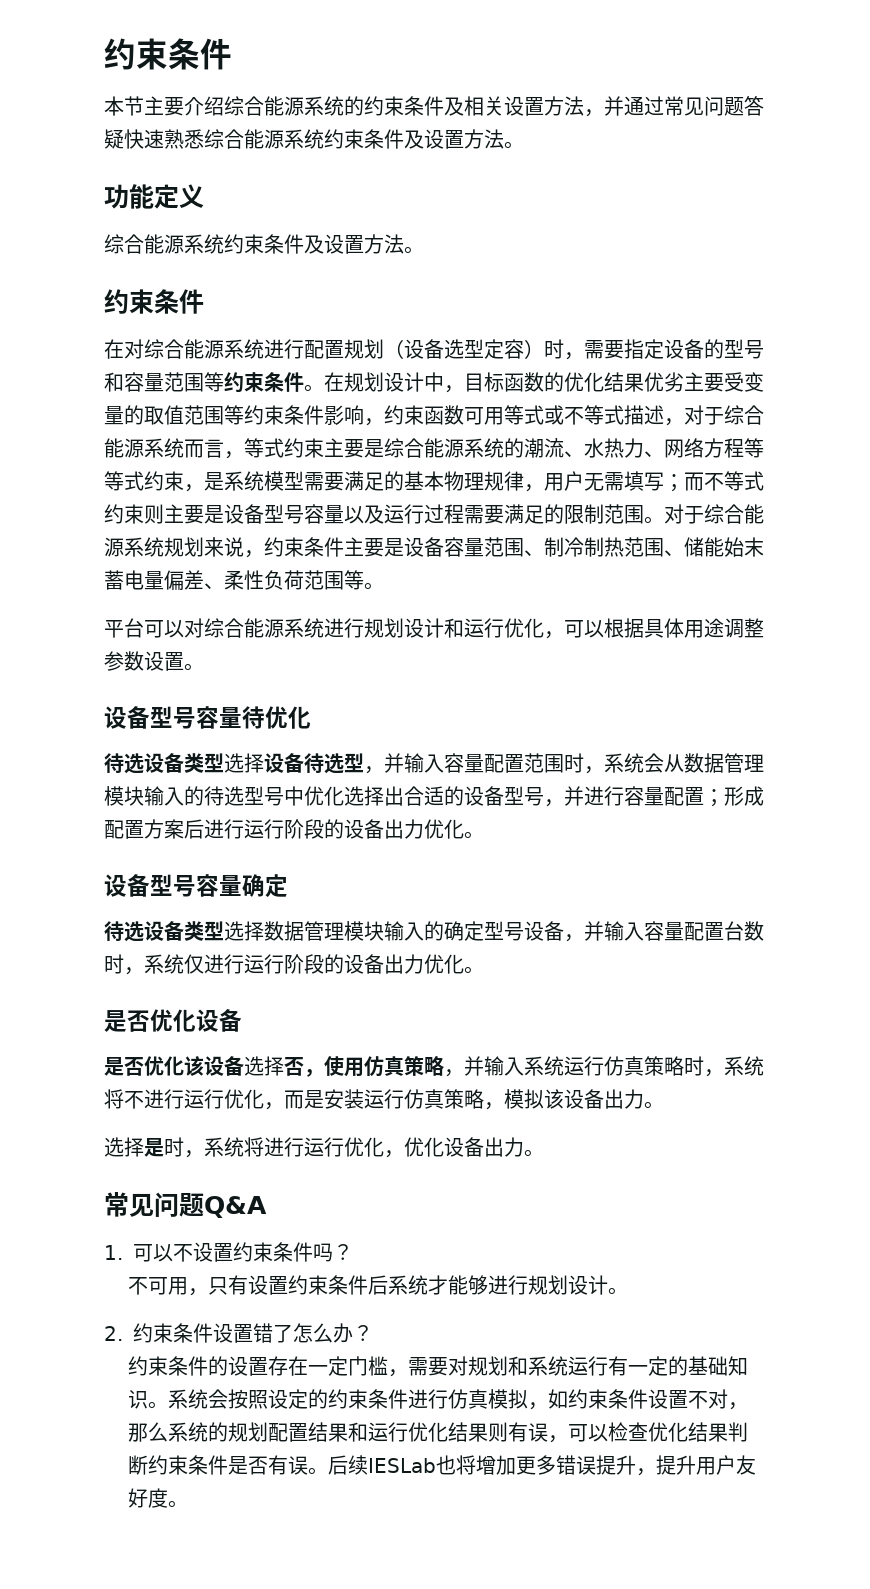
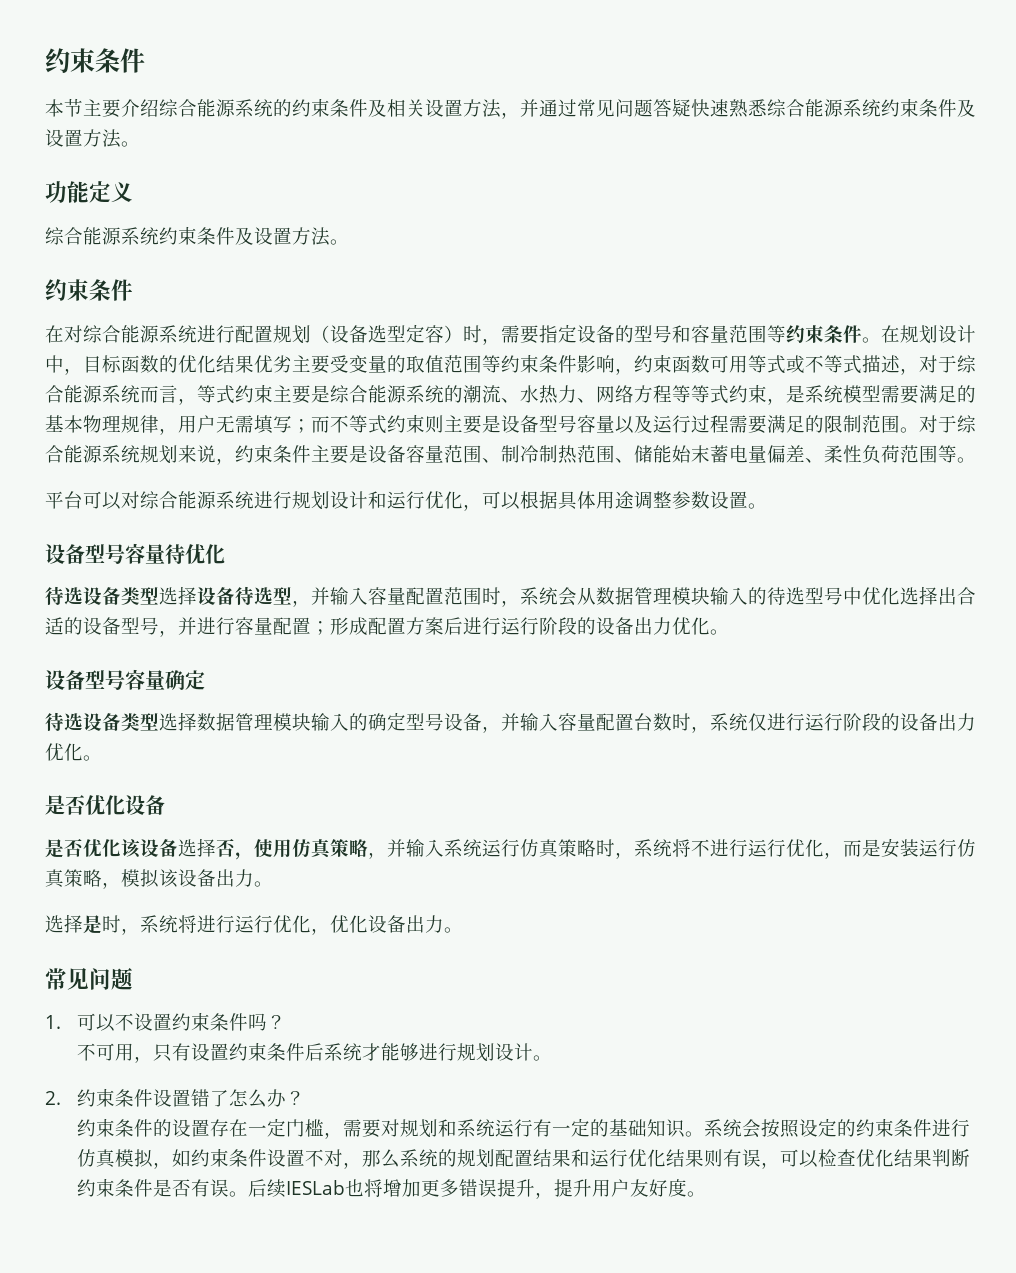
[204,1196,267,1218] Q&A -> (133, 978) none

